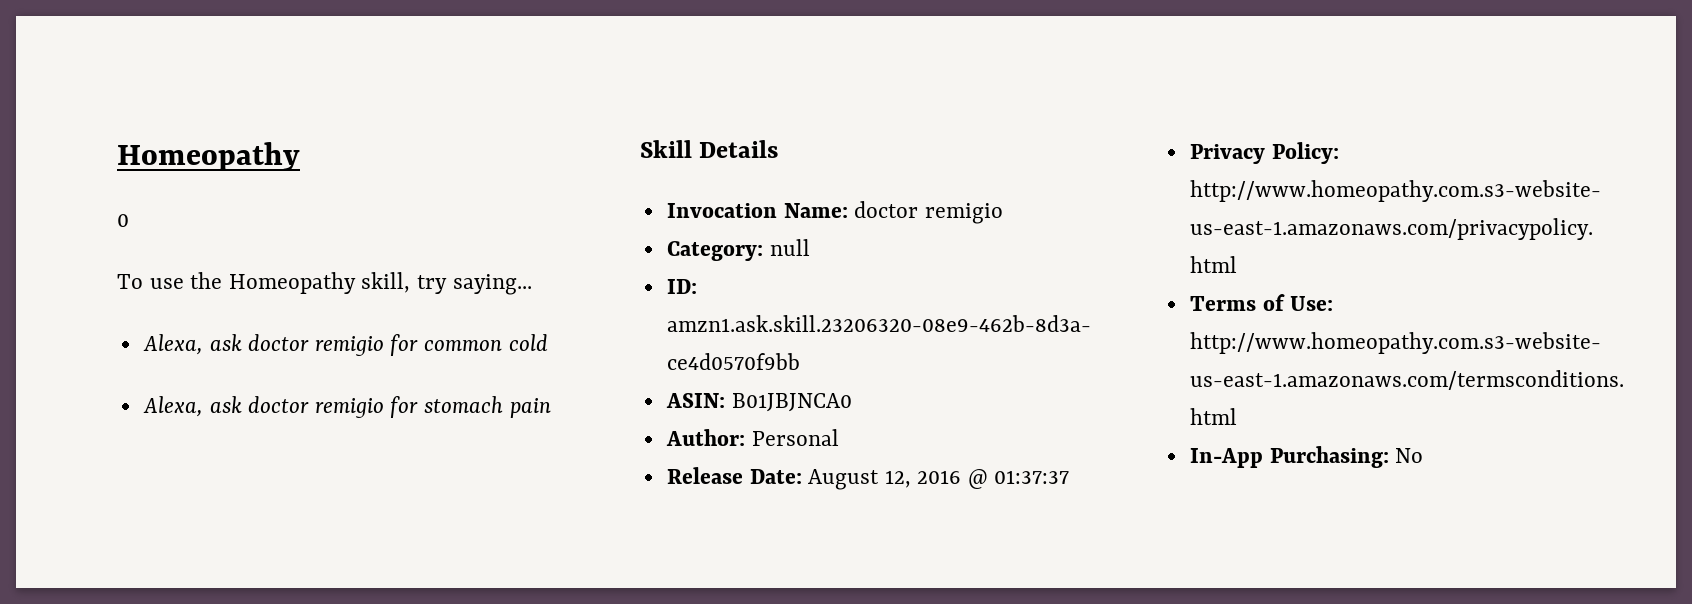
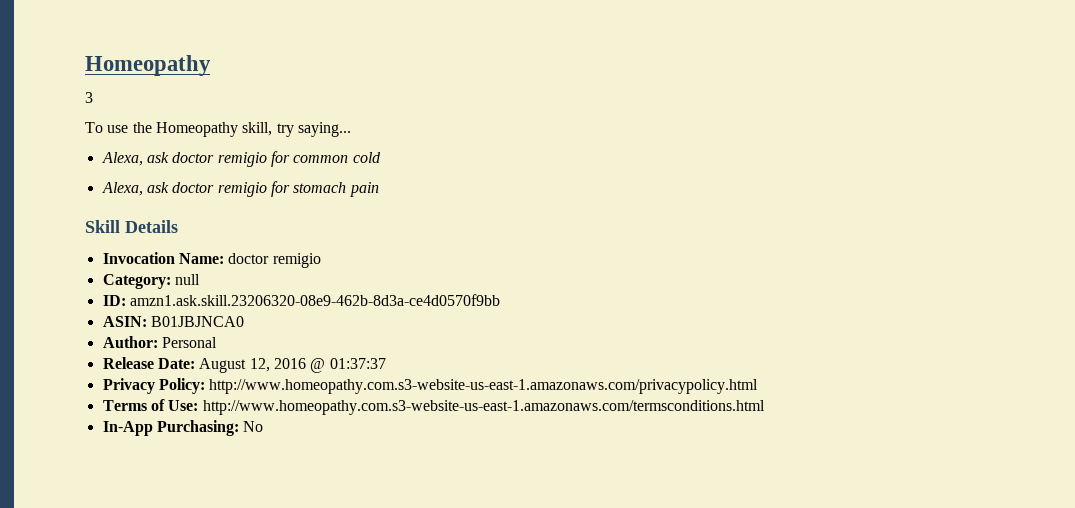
[117,214,129,227] 0 -> [85,92,93,103] 3

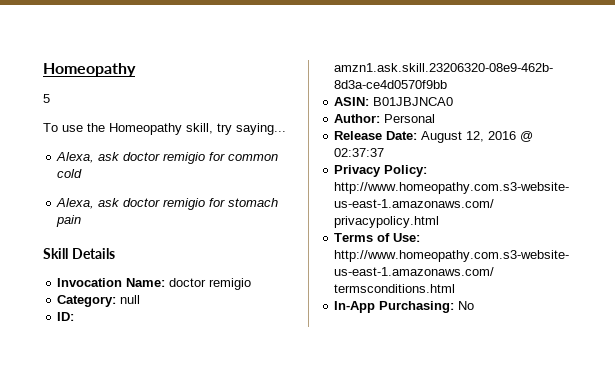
[85,92,93,103] 3 -> [43,94,50,103] 5
[329,358,386,369] 01:37:37 -> [334,148,385,157] 02:37:37

